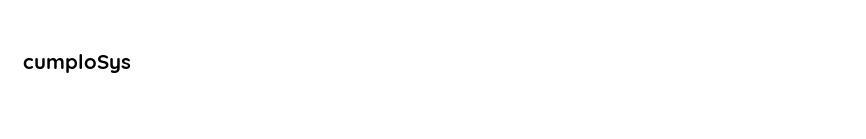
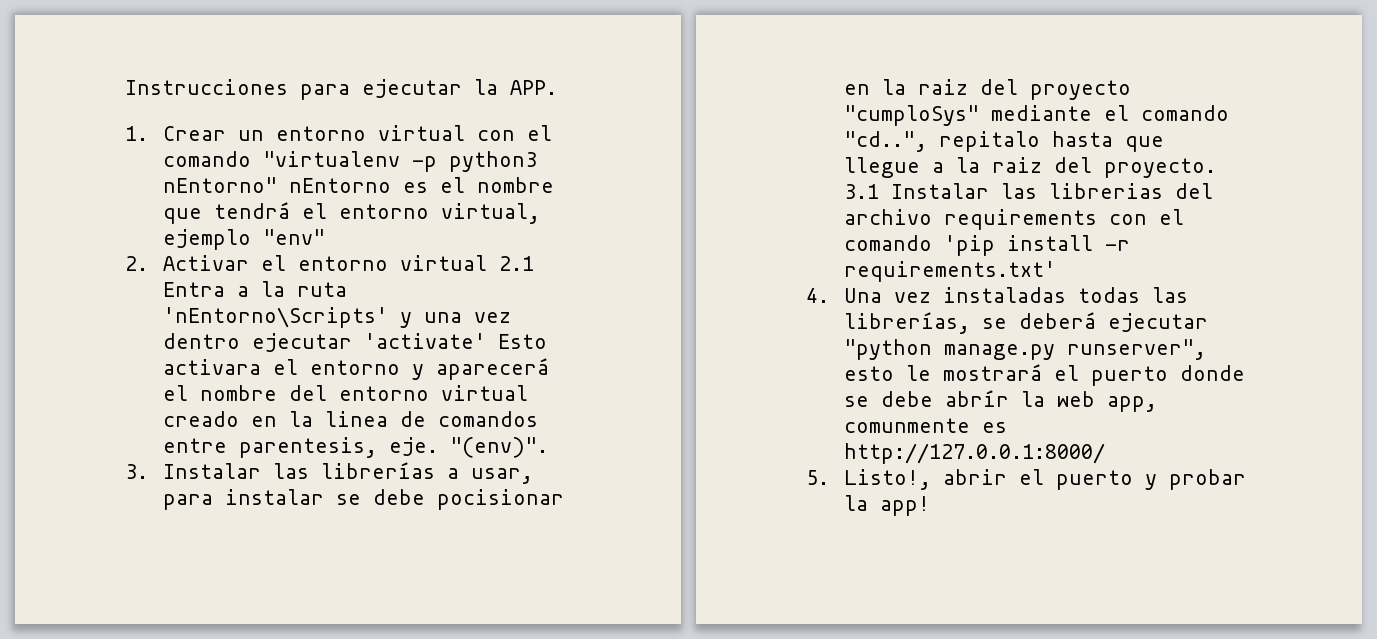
[23,54,131,73] cumploSys -> [125,79,557,100] [125,125,553,141] [163,151,538,172] [163,177,555,193] [163,202,541,224] [163,229,326,250] [125,255,535,271] [163,281,348,297] [163,307,512,328] [163,333,548,352] [163,358,550,380] [163,385,529,401] [163,411,539,427] [163,437,549,458] [125,462,534,484] [163,489,565,510] [844,79,1132,100] [844,105,1230,126] [844,131,1165,152] [844,157,1217,178] [844,183,1214,199] [844,209,1185,230] [844,235,1131,256] [844,261,1057,282] [806,287,1189,303] [844,312,1209,334] [844,339,1207,360] [844,364,1246,386] [844,390,1158,412] [844,418,1008,433] [844,443,1106,464] [806,469,1247,490] [844,495,931,516] Instrucciones para ejecutar la APP. // 1. Crear un entorno virtual con el comando "virtualenv -p python3 nEntorno" nEntorno es el nombre que tendrá el entorno virtual, ejemplo "env" // 2. Activar el entorno virtual 2.1 Entra a la ruta 'nEntorno\Scripts' y una vez dentro ejecutar 'activate' Esto activara el entorno y aparecerá el nombre del entorno virtual creado en la linea de comandos entre parentesis, eje. "(env)". // 3. Instalar las librerías a usar, para instalar se debe pocisionar en la raiz del proyecto "cumploSys" mediante el comando "cd..", repitalo hasta que llegue a la raiz del proyecto. 3.1 Instalar las librerias del archivo requirements con el comando 'pip install -r requirements.txt' // 4. Una vez instaladas todas las librerías, se deberá ejecutar "python manage.py runserver", esto le mostrará el puerto donde se debe abrír la web app, comunmente es http://127.0.0.1:8000/ // 5. Listo!, abrir el puerto y probar la app!

